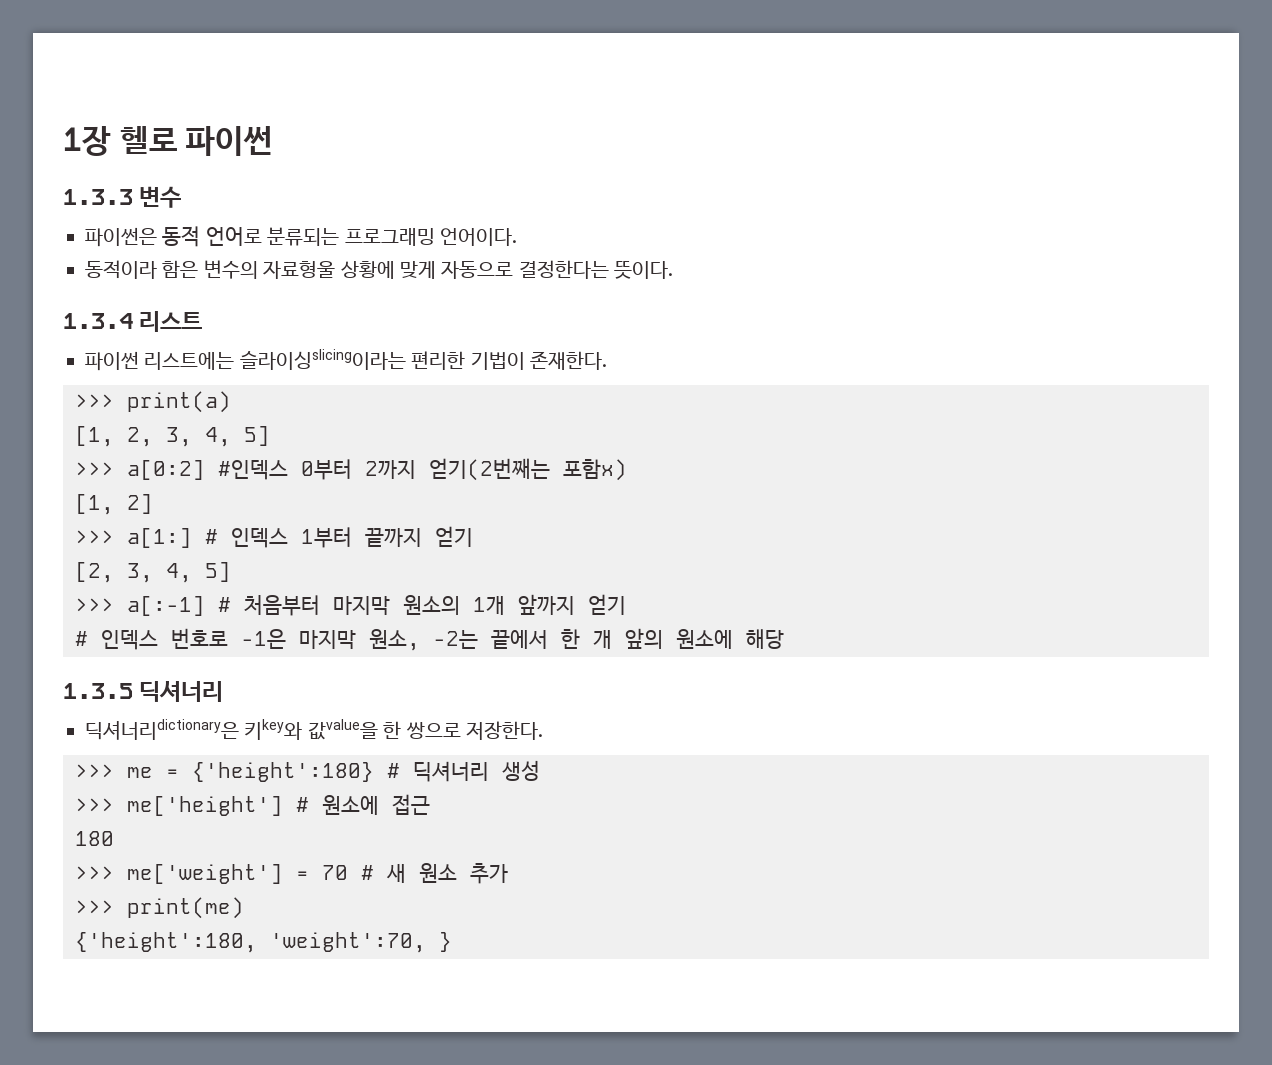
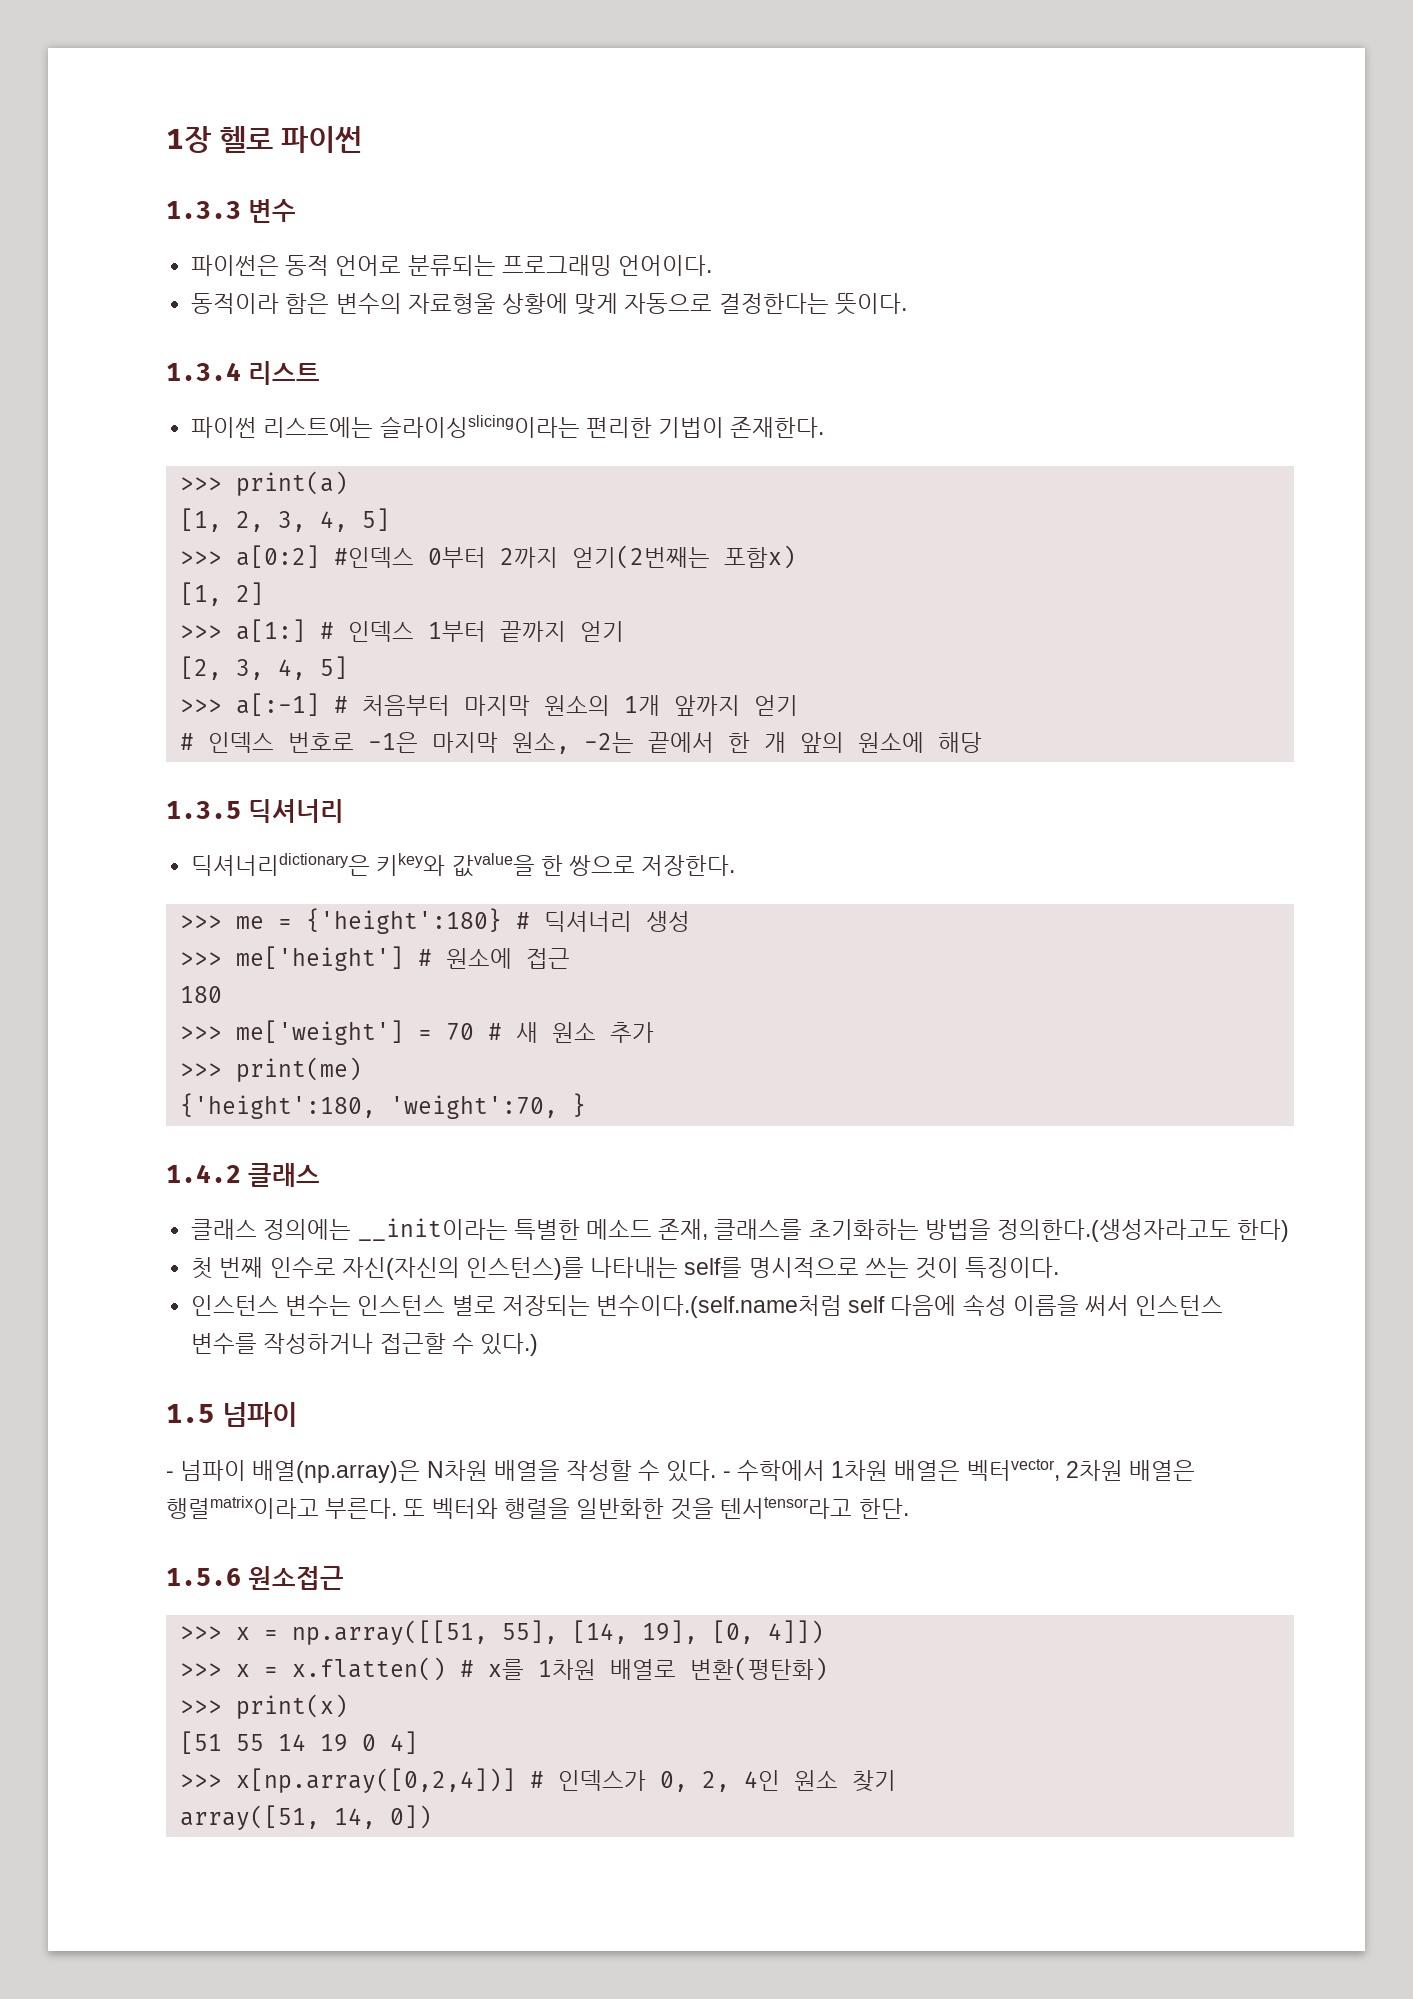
(452, 942) none -> [166,1163,320,1187] [191,1218,1290,1242] [191,1257,1060,1280] [191,1294,1224,1318] [191,1333,538,1356] [166,1402,297,1427] [166,1459,1195,1483] [166,1496,909,1520] [166,1566,344,1590] [179,1620,824,1646] [179,1657,828,1681] [179,1694,348,1719] [179,1731,418,1754] [179,1768,896,1794] [179,1805,432,1831] // 1.4.2 클래스 // 클래스 정의에는 __init이라는 특별한 메소드 존재, 클래스를 초기화하는 방법을 정의한다.(생성자라고도 한다) // 첫 번째 인수로 자신(자신의 인스턴스)를 나타내는 self를 명시적으로 쓰는 것이 특징이다. // 인스턴스 변수는 인스턴스 별로 저장되는 변수이다.(self.name처럼 self 다음에 속성 이름을 써서 인스턴스 변수를 작성하거나 접근할 수 있다.) // 1.5 넘파이 // - 넘파이 배열(np.array)은 N차원 배열을 작성할 수 있다. - 수학에서 1차원 배열은 벡터vector, 2차원 배열은 행렬matrix이라고 부른다. 또 벡터와 행렬을 일반화한 것을 텐서tensor라고 한단. // 1.5.6 원소접근 // >>> x = np.array([[51, 55], [14, 19], [0, 4]]) // >>> x = x.flatten() # x를 1차원 배열로 변환(평탄화) // >>> print(x) // [51 55 14 19 0 4] // >>> x[np.array([0,2,4])] # 인덱스가 0, 2, 4인 원소 찾기 // array([51, 14, 0])

